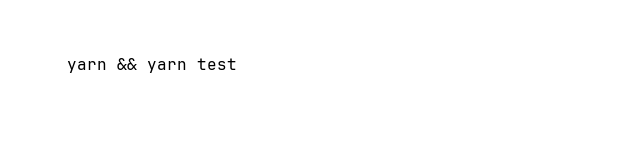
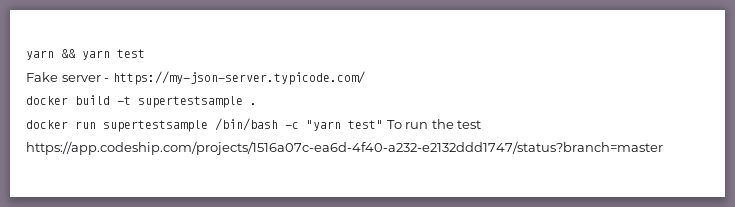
(237, 64) none -> [26,71,365,85] [26,95,257,108] [26,118,482,132] [26,141,663,155] // Fake server - https://my-json-server.typicode.com/ // docker build -t supertestsample . // docker run supertestsample /bin/bash -c "yarn test" To run the test // https://app.codeship.com/projects/1516a07c-ea6d-4f40-a232-e2132ddd1747/status?branch=master

